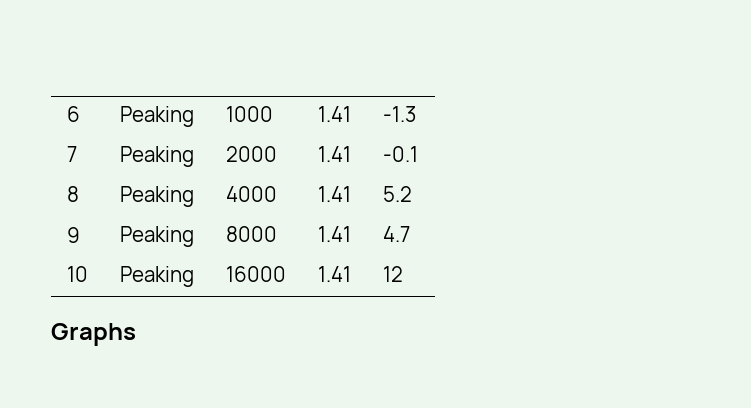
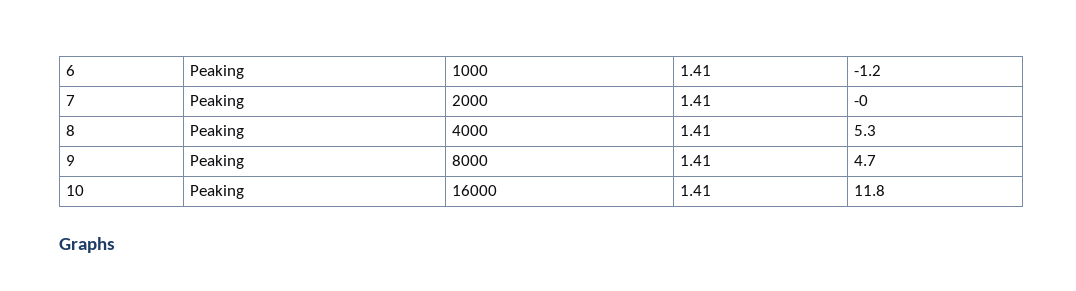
[382,106,416,122] -1.3 -> [853,65,881,76] -1.2
[382,146,418,162] -0.1 -> [853,95,868,106] -0
[382,186,412,202] 5.2 -> [853,125,876,136] 5.3
[382,266,403,282] 12 -> [853,185,885,196] 11.8

